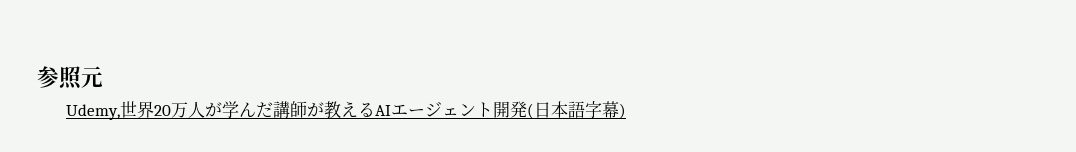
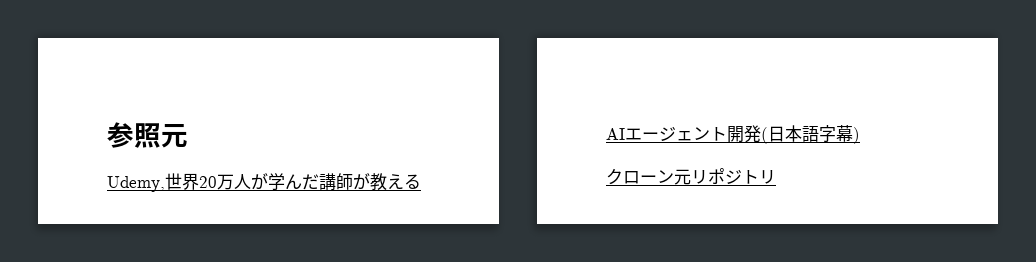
(627, 111) none -> [606,168,776,185] // クローン元リポジトリ

